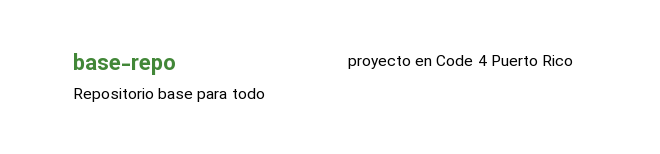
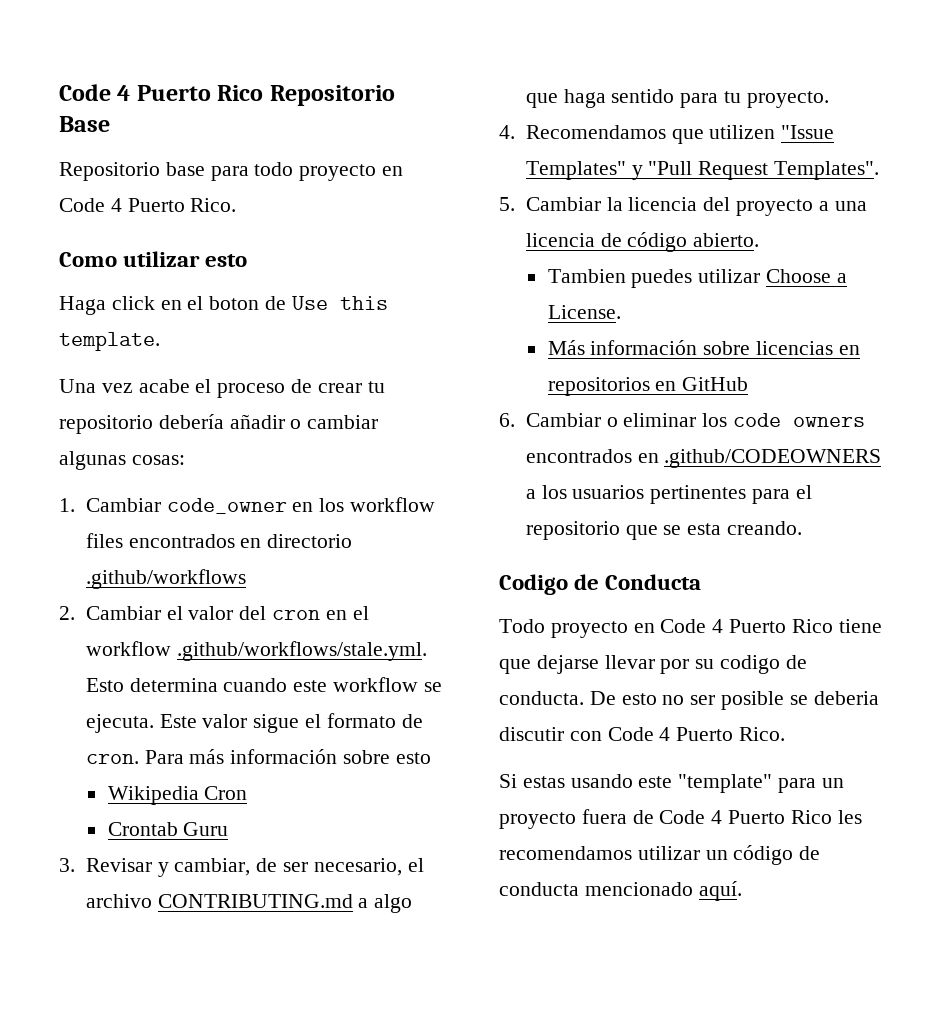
[73,53,176,75] base-repo -> [59,84,395,106] [59,116,110,132] Code 4 Puerto Rico Repositorio Base
[541,55,573,66] Rico -> [190,198,237,212] [59,251,248,267] [59,296,388,315] [59,332,160,351] [59,379,385,398] [59,414,379,434] [59,451,185,470] [59,497,435,514] [85,533,353,548] [85,569,246,589] [59,606,369,620] [85,641,427,661] [85,677,442,692] [85,713,423,733] [85,749,431,764] [107,786,248,805] [107,822,229,836] [59,858,424,877] [85,894,413,913] [525,89,829,108] [499,125,835,144] [525,161,879,180] [499,197,867,216] [525,232,760,252] [547,269,847,288] [547,305,621,319] [547,340,860,355] [547,377,749,396] [499,413,865,427] [525,449,882,468] [525,485,812,504] [525,521,802,540] [499,574,702,595] [499,619,882,638] [499,655,807,674] [499,691,879,710] [499,727,786,741] [499,774,844,793] [499,809,862,829] [499,845,821,865] [499,881,742,901] Rico. // Como utilizar esto // Haga click en el boton de Use this template. // Una vez acabe el proceso de crear tu repositorio debería añadir o cambiar algunas cosas: // 1. Cambiar code_owner en los workflow files encontrados en directorio .github/workflows // 2. Cambiar el valor del cron en el workflow .github/workflows/stale.yml. Esto determina cuando este workflow se ejecuta. Este valor sigue el formato de cron. Para más información sobre esto // Wikipedia Cron // Crontab Guru // 3. Revisar y cambiar, de ser necesario, el archivo CONTRIBUTING.md a algo que haga sentido para tu proyecto. // 4. Recomendamos que utilizen "Issue Templates" y "Pull Request Templates". // 5. Cambiar la licencia del proyecto a una licencia de código abierto. // Tambien puedes utilizar Choose a License. // Más información sobre licencias en repositorios en GitHub // 6. Cambiar o eliminar los code owners encontrados en .github/CODEOWNERS a los usuarios pertinentes para el repositorio que se esta creando. // Codigo de Conducta // Todo proyecto en Code 4 Puerto Rico tiene que dejarse llevar por su codigo de conducta. De esto no ser posible se deberia discutir con Code 4 Puerto Rico. // Si estas usando este "template" para un proyecto fuera de Code 4 Puerto Rico les recomendamos utilizar un código de conducta mencionado aquí.

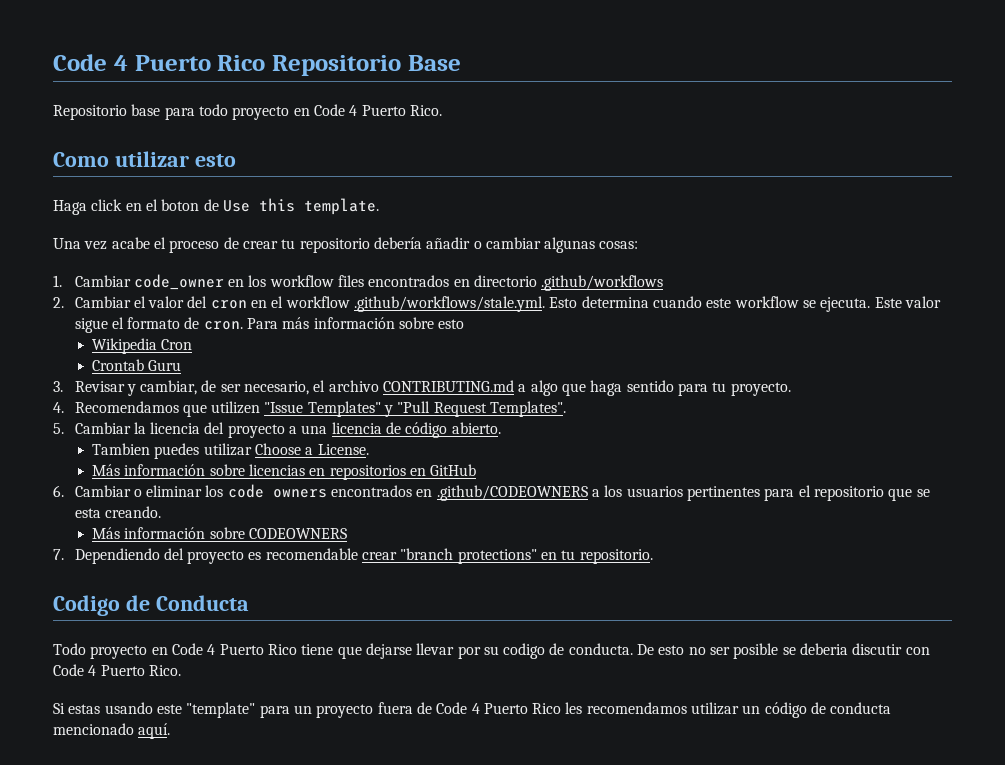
(802, 528) none -> [92,527,348,539] [53,548,653,564] // Más información sobre CODEOWNERS // 7. Dependiendo del proyecto es recomendable crear "branch protections" en tu repositorio.

